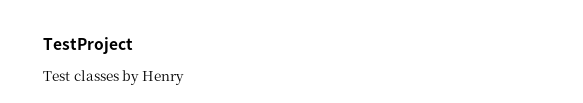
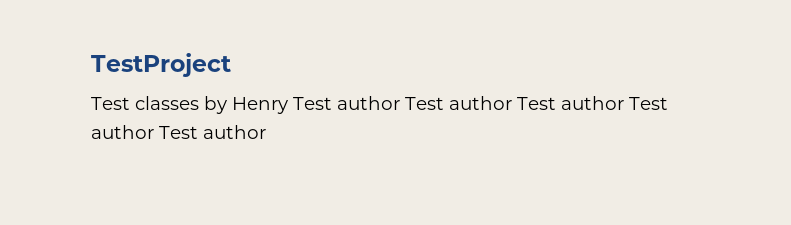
(184, 78) none -> [293,96,668,110] [91,125,266,139] Test author Test author Test author Test author Test author

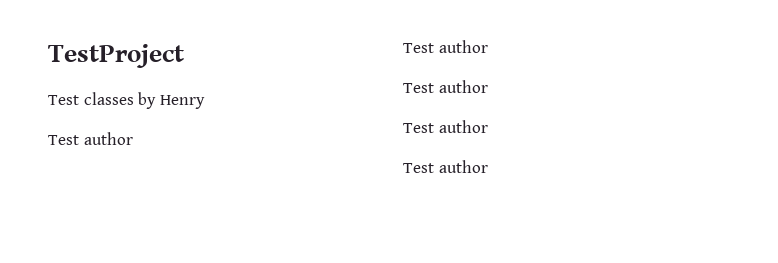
[293,96,668,110] [91,125,154,139] Test author Test author Test author Test author -> [48,132,133,145] [403,40,488,53] [403,80,488,93] [403,120,488,133] // Test author // Test author // Test author // Test author //

